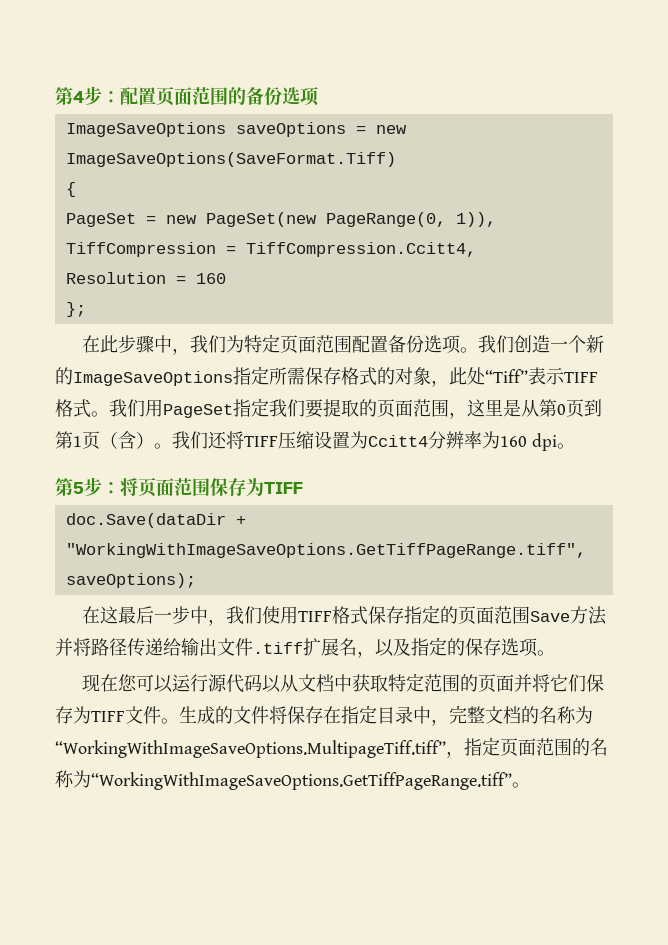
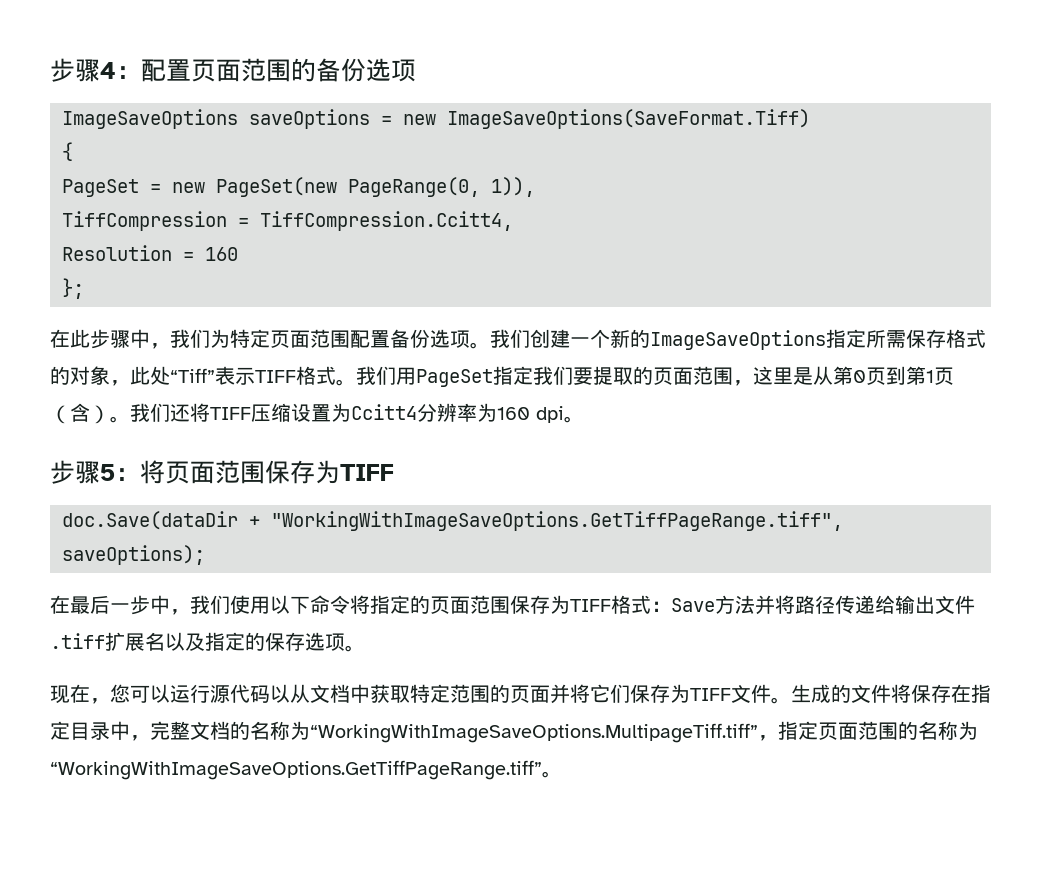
[55,86,102,105] 第4步 -> [50,58,116,82] 步骤4
[531,335,550,353] 造 -> [550,329,570,348] 建
[55,477,102,496] 第5步 -> [50,460,115,484] 步骤5
[99,606,118,624] 这 -> (70, 604) none
[297,606,404,625] TIFF格式保存 -> [270,595,370,614] 以下命令将
(530, 615) none -> [510,595,671,614] 保存为TIFF格式：
[357,651,375,658] ， -> (165, 641) none
(118, 683) none -> [90,698,110,704] ，

